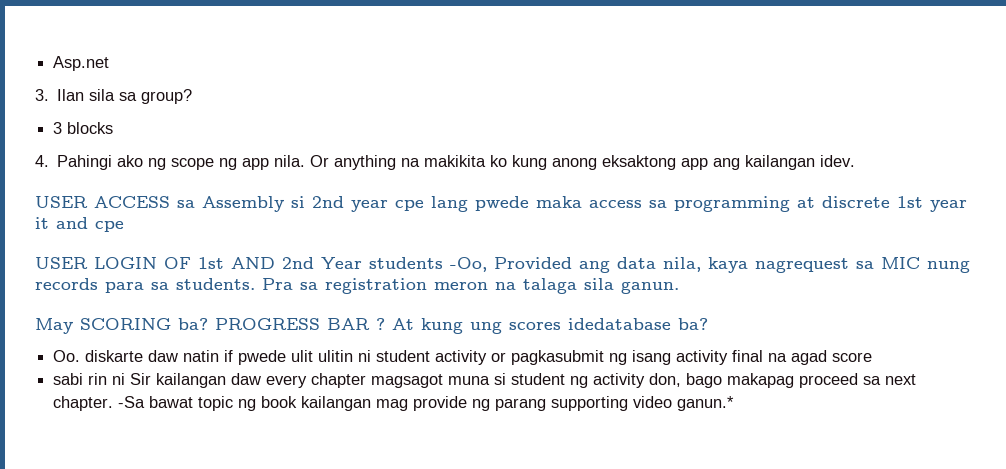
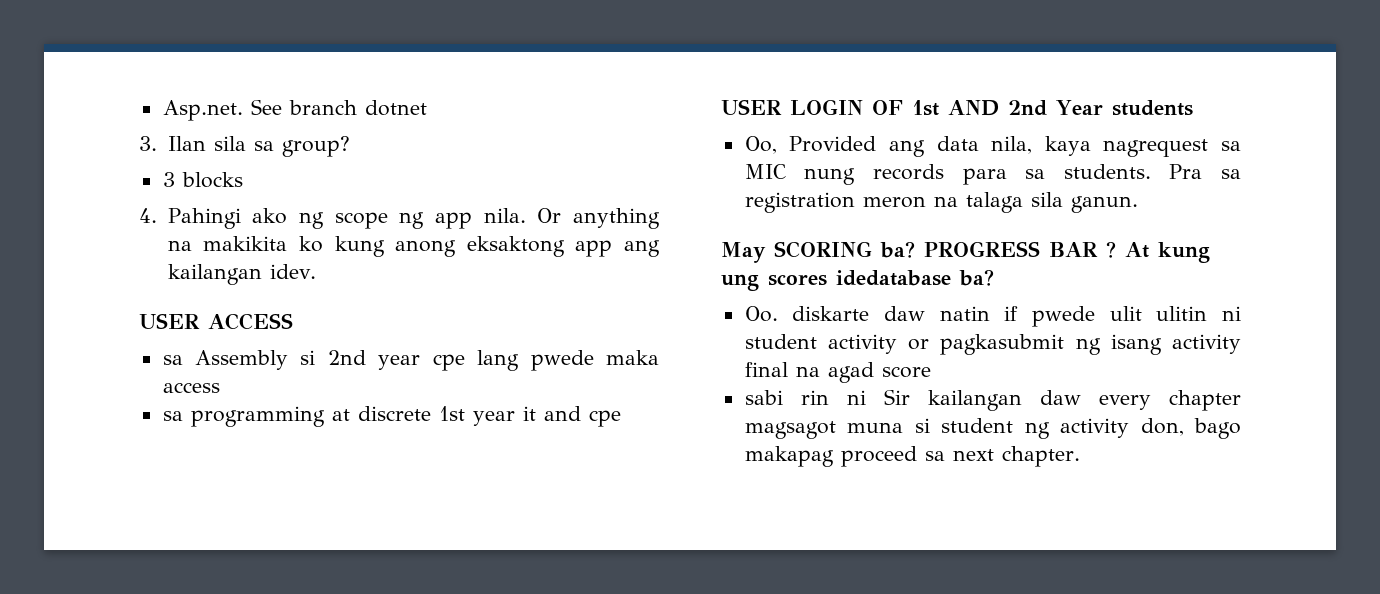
[53,56,110,71] Asp.net -> [162,99,427,121] Asp.net. See branch dotnet
(170, 202) none -> (293, 321) //
(642, 204) none -> (220, 387) //
[450,257,487,272] -Oo, -> [744,136,777,154] // Oo,
[118,396,735,411] -Sa bawat topic ng book kailangan mag provide ng parang supporting video ganun.* -> (1080, 456) none

